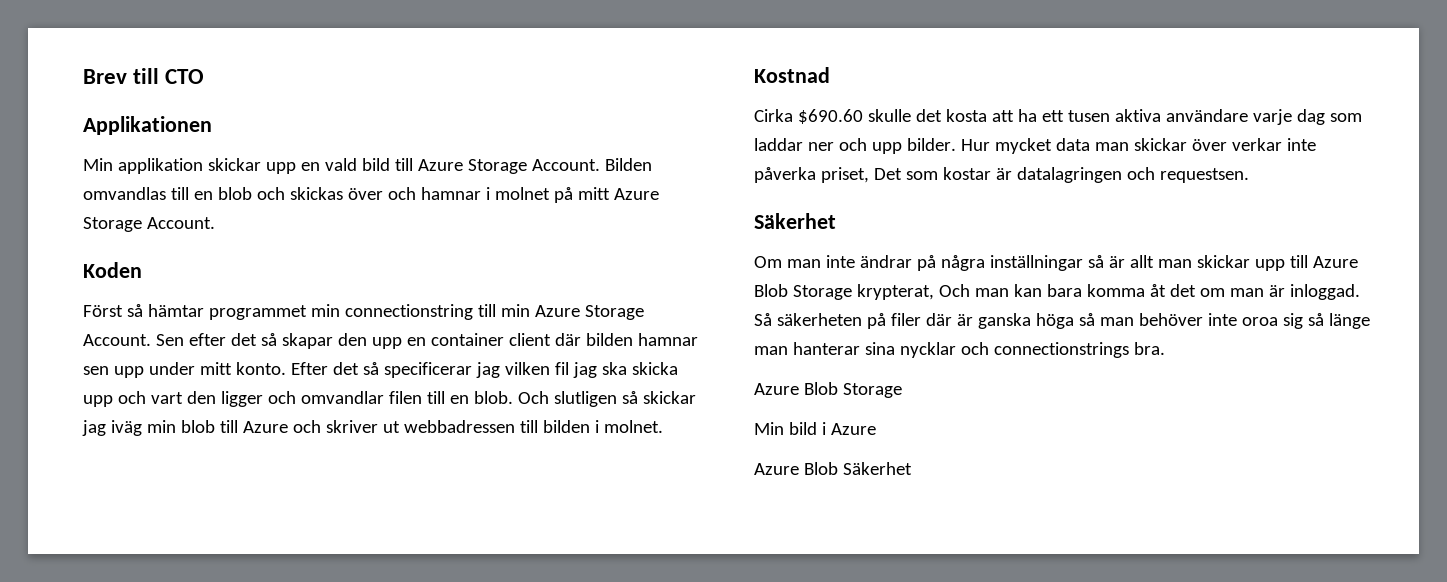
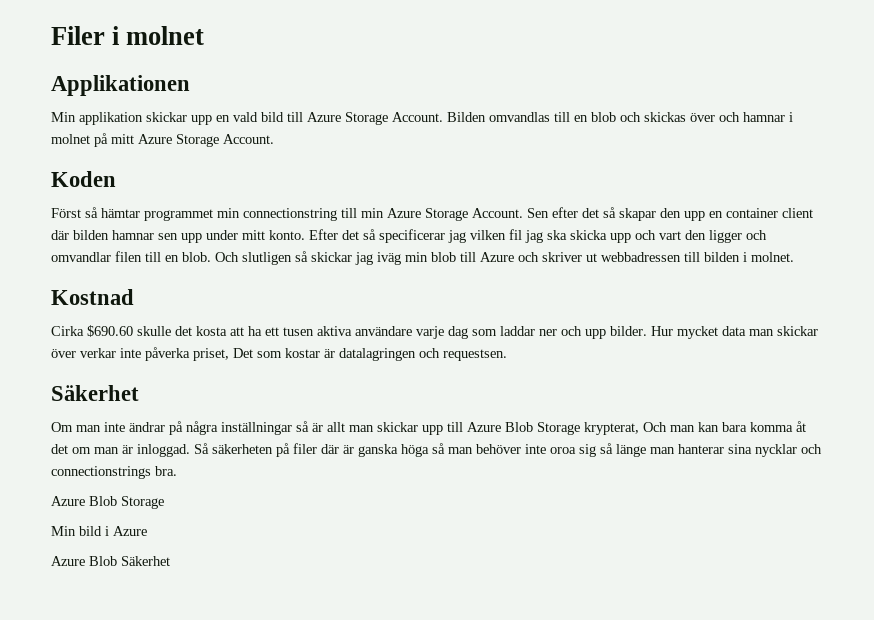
[83,68,205,84] Brev till CTO -> [51,26,205,45] Filer i molnet

